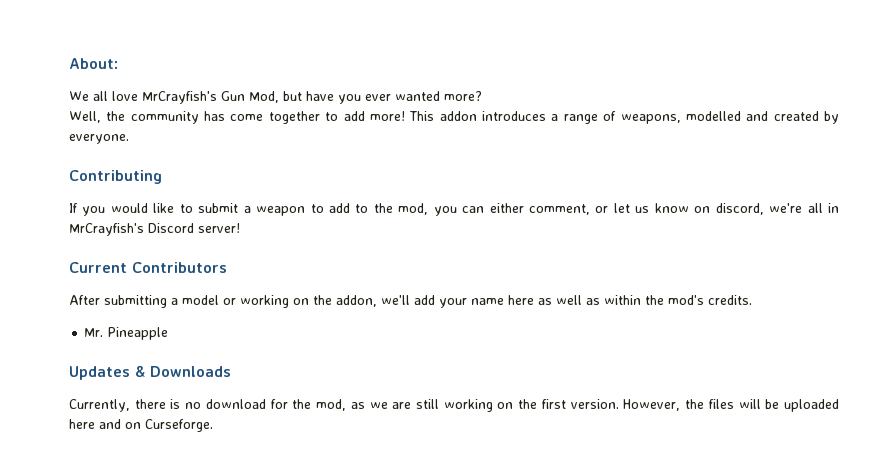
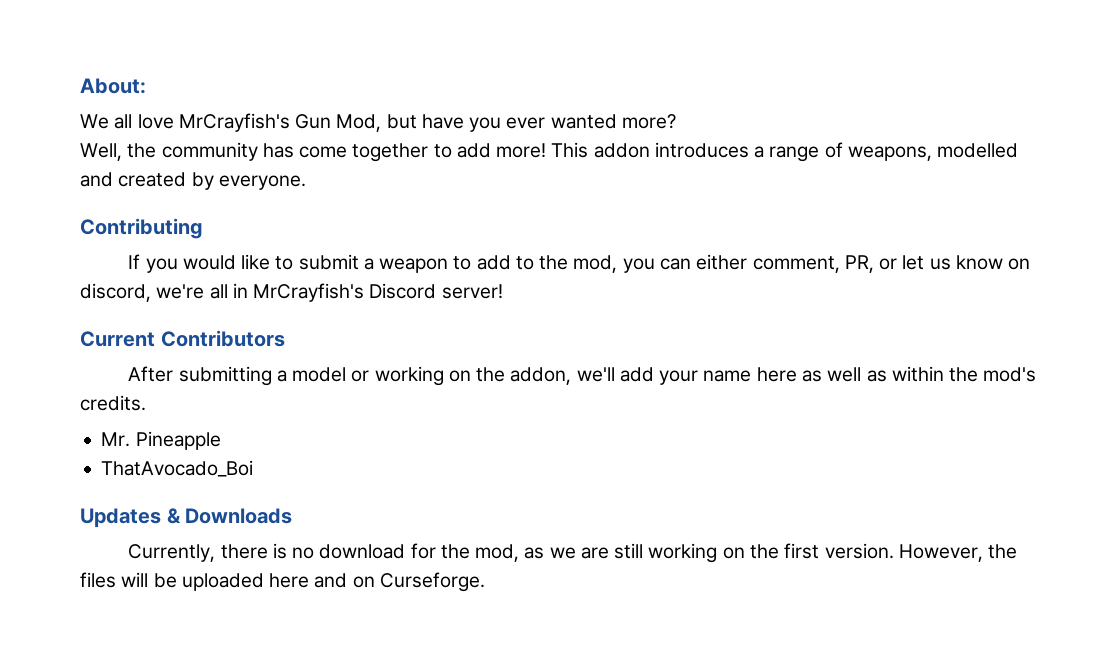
(591, 209) none -> [844,255,874,273] PR,
(169, 333) none -> [101,460,254,477] // ThatAvocado_Boi

